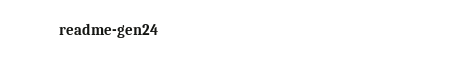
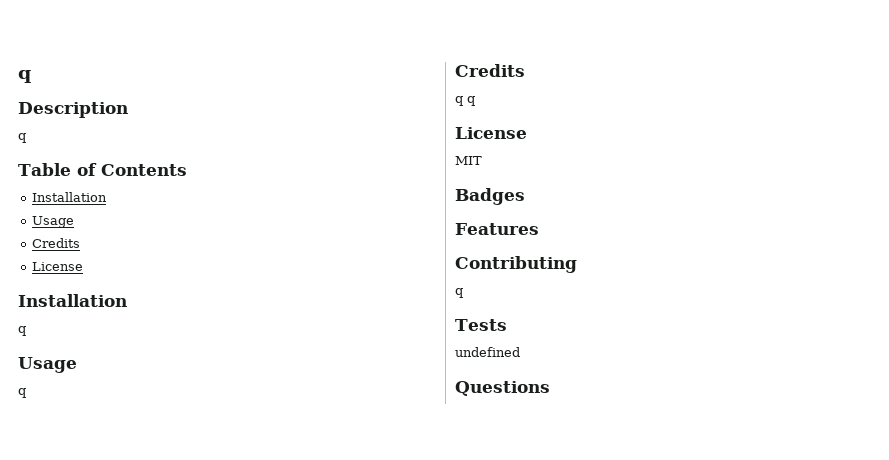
[59,23,158,38] readme-gen24 -> [18,70,31,83] [18,102,128,118] [18,133,26,143] [18,163,187,176] [32,192,108,202] [32,216,75,228] [32,238,81,248] [32,262,84,271] [18,294,127,307] [18,326,26,336] [18,357,77,373] [18,388,26,398] [455,64,525,77] [455,96,475,106] [455,127,527,139] [455,156,482,165] [455,188,525,205] [455,223,539,235] [455,256,577,273] [455,288,463,298] [455,319,507,331] [455,347,520,357] [455,381,550,396] q // Description // q // Table of Contents // Installation // Usage // Credits // License // Installation // q // Usage // q // Credits // q q // License // MIT // Badges // Features // Contributing // q // Tests // undefined // Questions

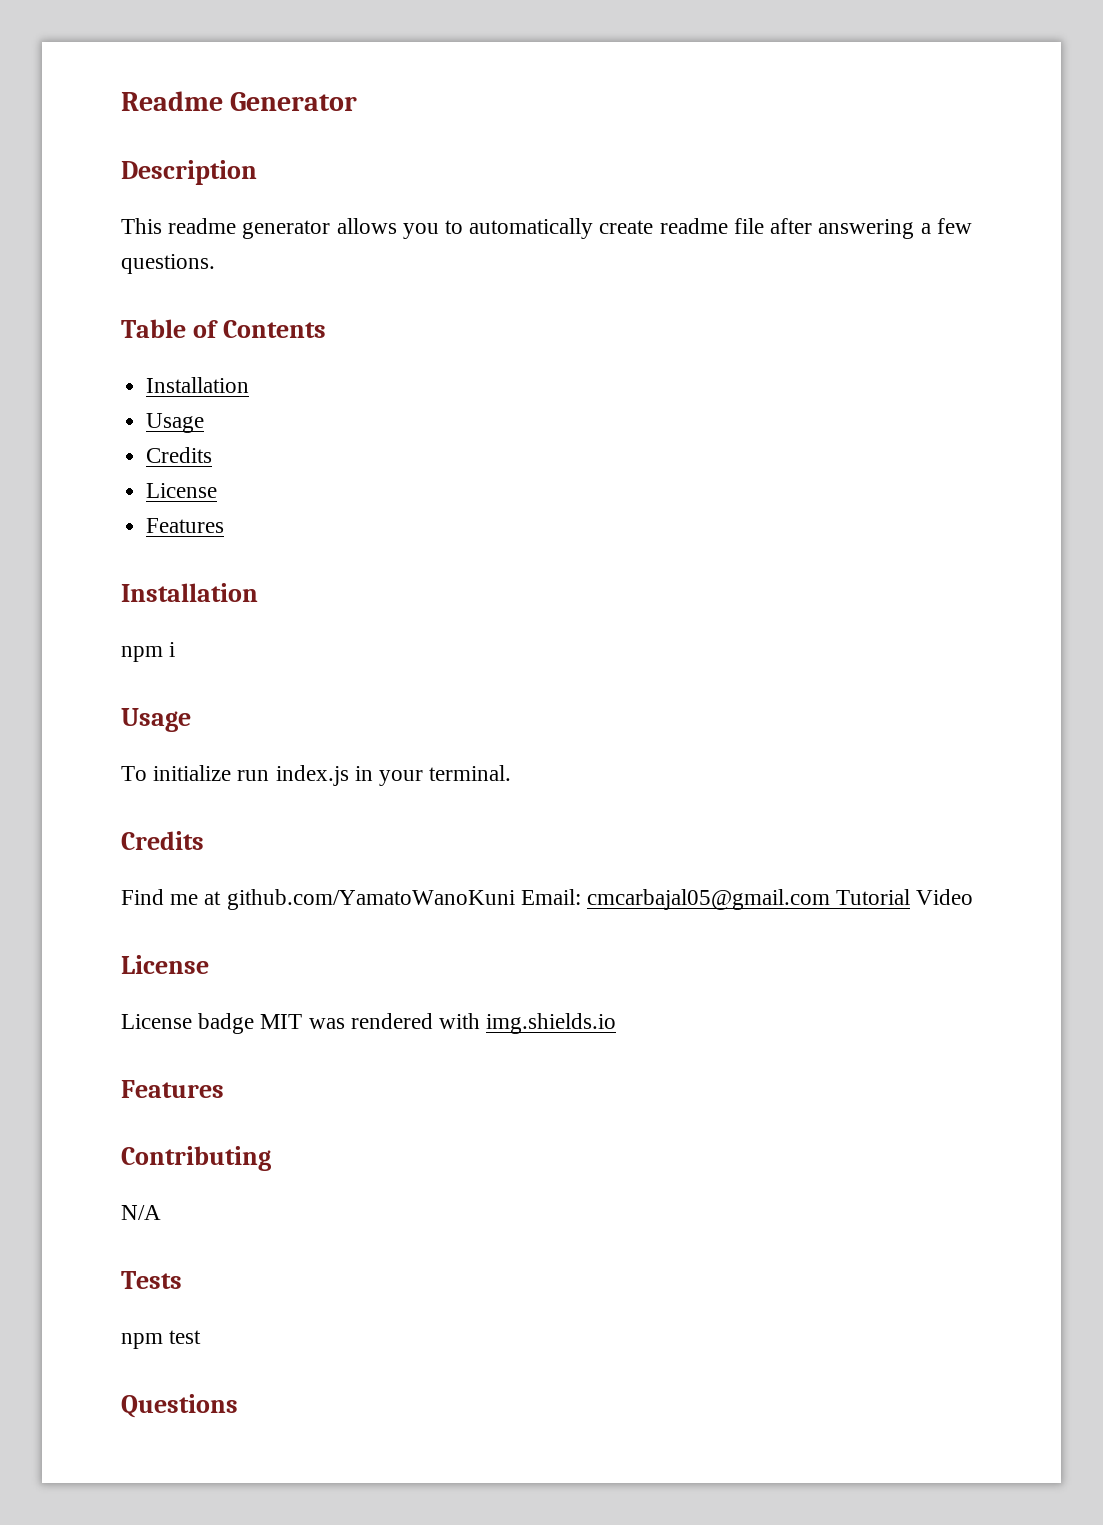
[18,70,31,83] q -> [121,91,358,111] Readme Generator
[18,133,26,143] q -> [121,218,972,239] [121,254,215,274] This readme generator allows you to automatically create readme file after answering a few questions.
[18,294,127,307] [18,326,26,336] [18,357,77,373] [18,388,26,398] [455,64,525,77] [455,96,475,106] [455,127,527,139] // Installation // q // Usage // q // Credits // q q // License // -> [146,518,225,533] [121,583,258,602] [121,642,176,662] [121,708,191,732] [121,765,512,786] [121,831,204,850] [121,889,974,910] [121,955,209,974] [121,1013,255,1034] // Features // Installation // npm i // Usage // To initialize run index.js in your terminal. // Credits // Find me at github.com/YamatoWanoKuni Email: cmcarbajal05@gmail.com Tutorial Video // License // License badge
[455,188,525,205] // Badges -> [308,1013,617,1034] was rendered with img.shields.io
[455,288,463,298] q -> [121,1205,161,1220] N/A
[455,347,520,357] undefined -> [121,1330,202,1349] npm test

